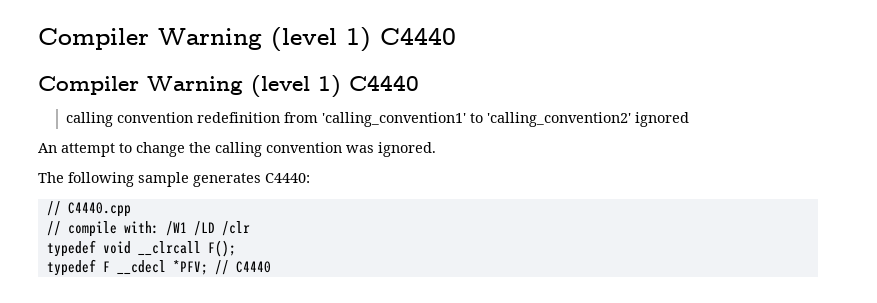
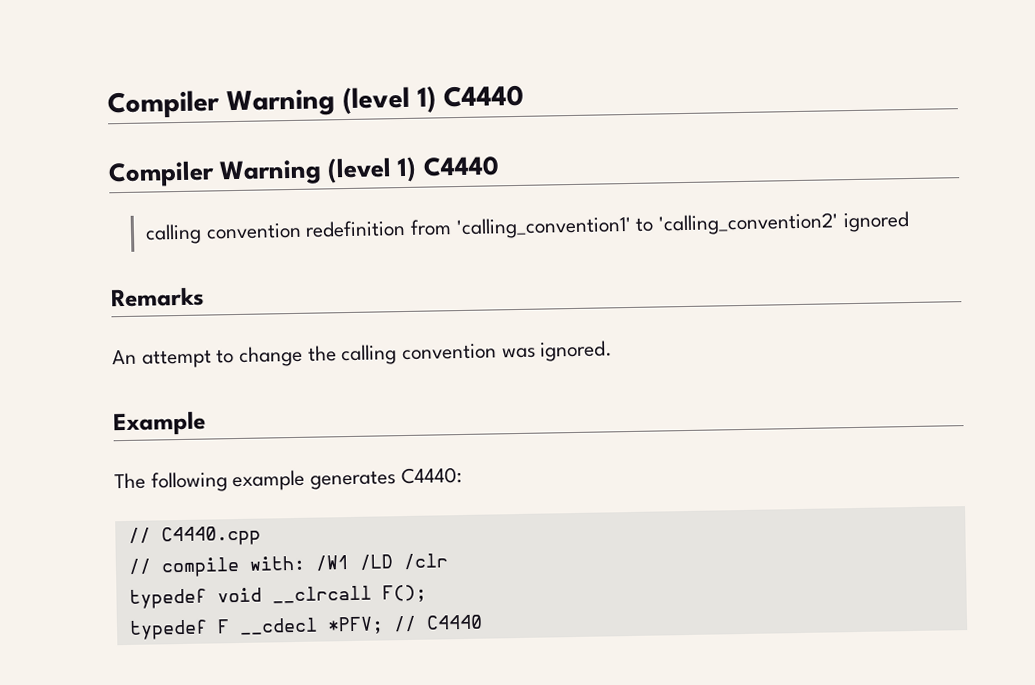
(690, 119) none -> [110,287,205,308] // Remarks
(436, 149) none -> [113,411,206,437] // Example
[138,172,189,187] sample -> [232,469,306,492] example

